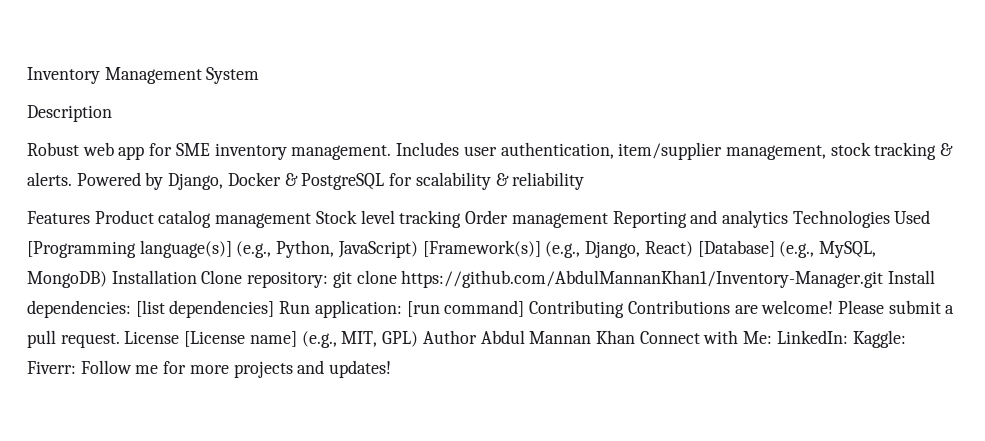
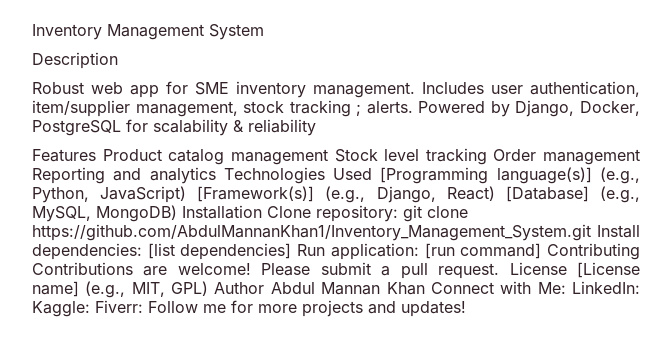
[940,143,954,156] & -> [356,104,362,116] ;
[227,172,298,186] Docker & -> [579,101,640,116] Docker,
[401,270,884,288] https://github.com/AbdulMannanKhan1/Inventory-Manager.git -> [32,224,591,241] https://github.com/AbdulMannanKhan1/Inventory_Management_System.git

